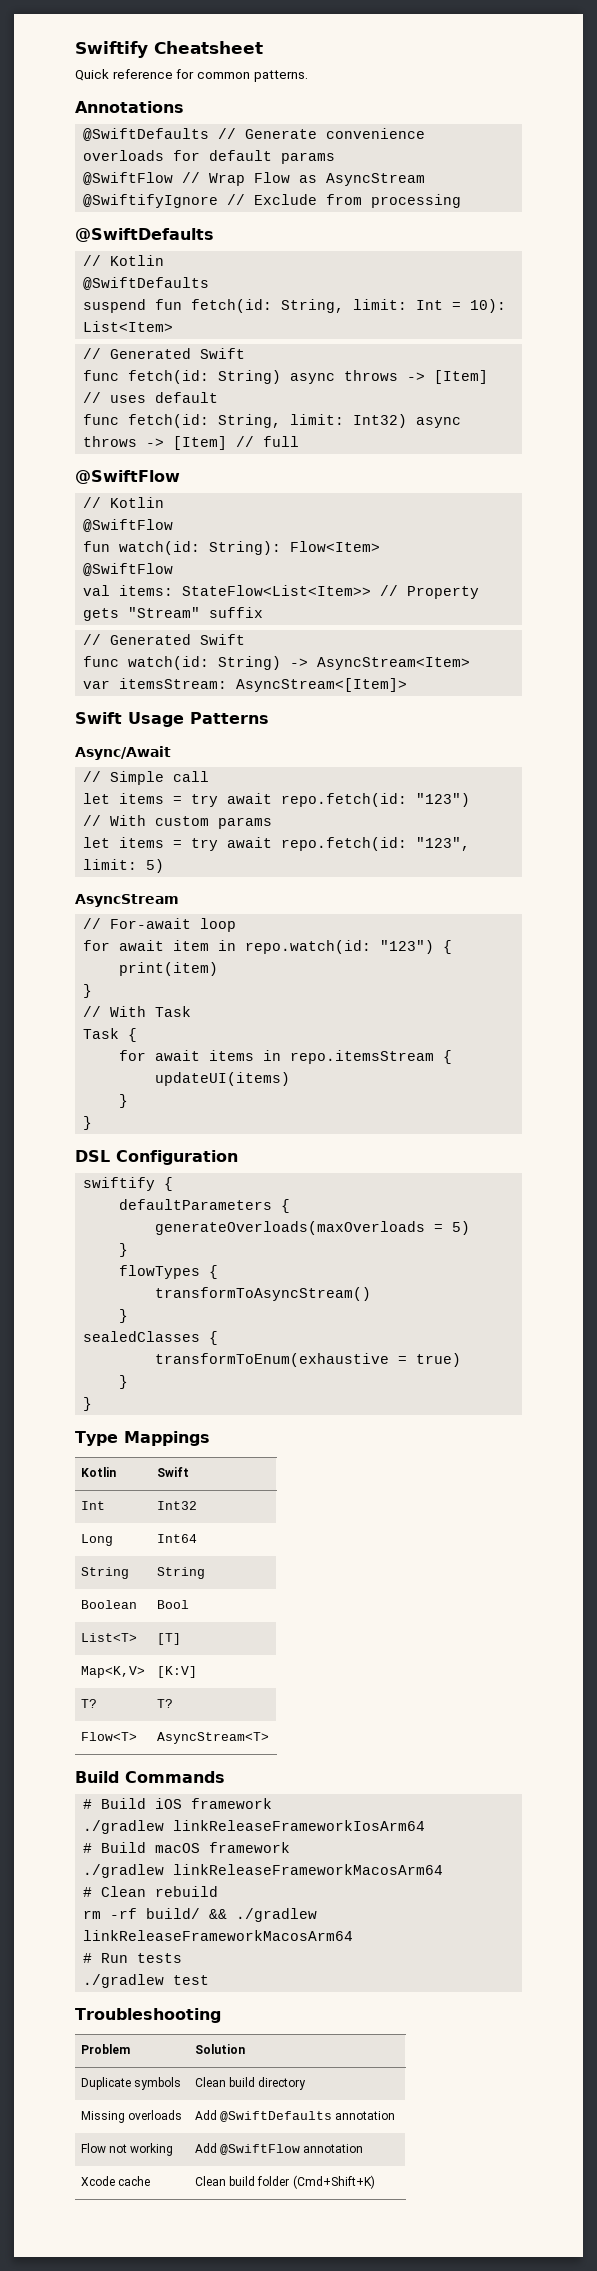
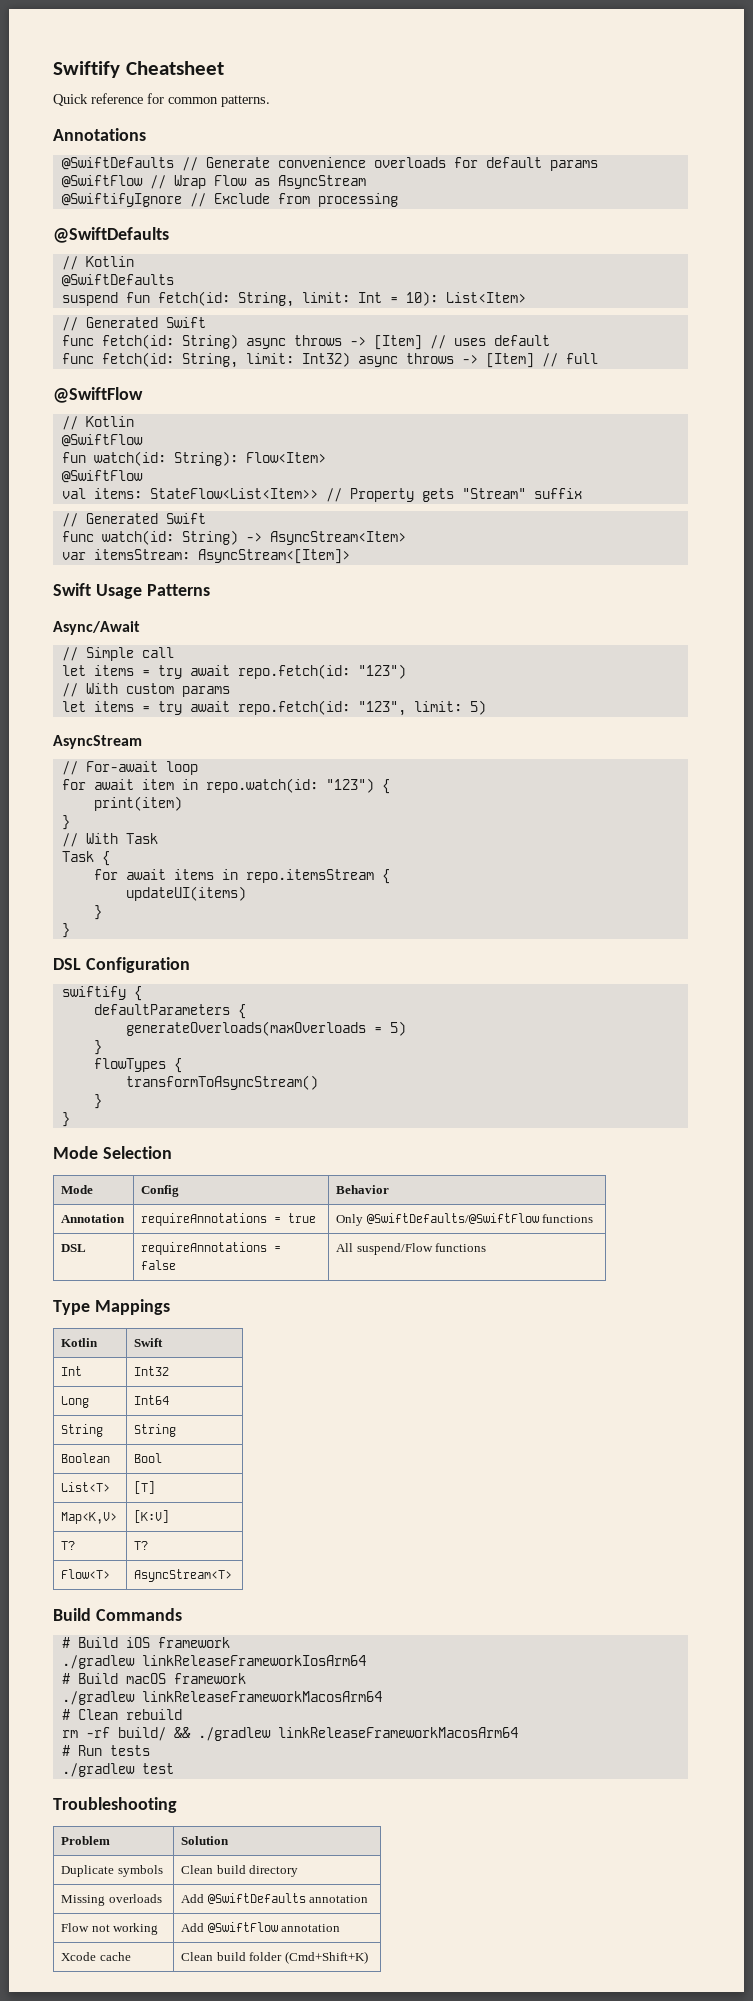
[83,1331,219,1345] [155,1353,462,1367] [119,1375,129,1389] [83,1397,93,1411] sealedClasses { // transformToEnum(exhaustive = true) // } // } -> [61,1112,70,1127] [53,1146,172,1159] [61,1185,94,1194] [141,1185,180,1197] [336,1185,390,1194] [61,1214,126,1223] [141,1213,317,1226] [336,1213,594,1226] [61,1244,87,1252] [141,1242,282,1255] [141,1260,177,1270] [336,1243,487,1255] } // Mode Selection // Mode | Config | Behavior // Annotation | requireAnnotations = true | Only @SwiftDefaults/@SwiftFlow functions // DSL | requireAnnotations = false | All suspend/Flow functions

